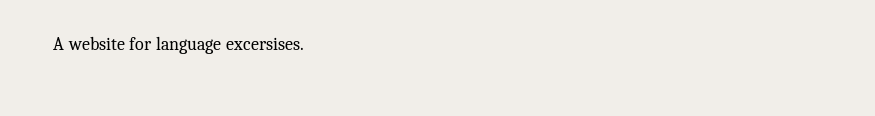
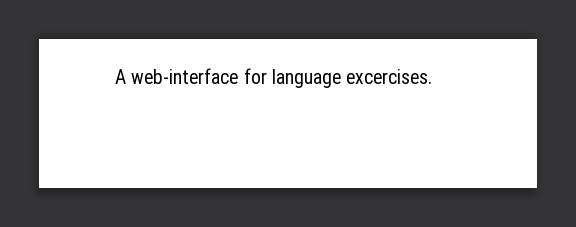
[67,36,125,50] website -> [131,68,239,84] web-interface
[225,37,304,50] excersises. -> [346,69,433,84] excercises.

